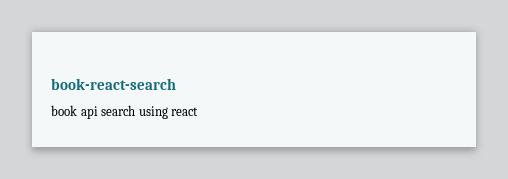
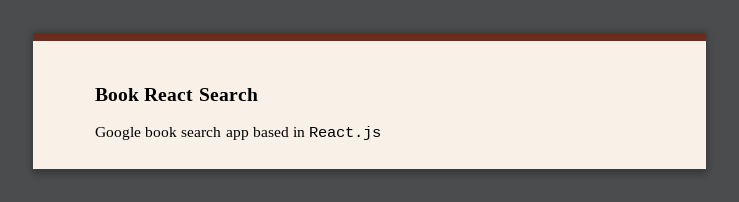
[51,78,176,90] [51,105,199,119] book-react-search // book api search using react -> [95,88,258,101] [95,126,382,140] Book React Search // Google book search app based in React.js

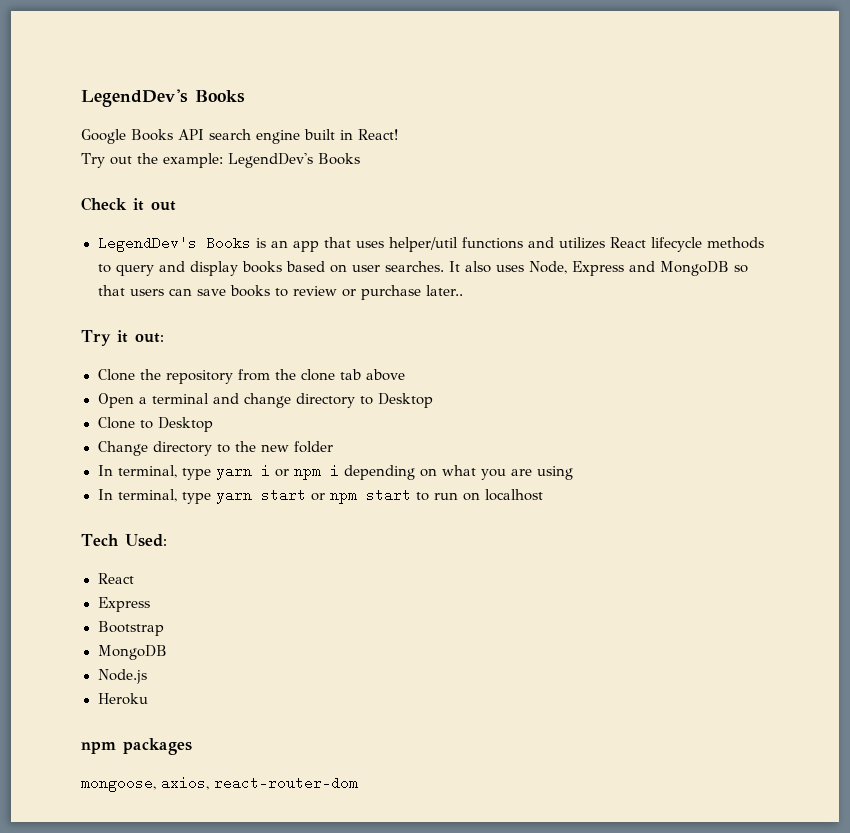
[95,88,258,101] [95,126,382,140] Book React Search // Google book search app based in React.js -> [81,89,245,107] [81,129,398,144] [81,153,360,168] [81,197,176,211] [97,236,764,252] [97,261,748,276] [97,285,464,300] [81,330,164,346] [97,369,405,384] [97,393,433,408] [97,417,213,432] [97,441,333,456] [97,464,573,480] [97,488,543,504] [81,534,167,547] [97,573,134,584] [97,597,150,612] [97,621,164,636] [97,645,167,660] [97,669,147,684] [97,693,148,705] [81,738,192,755] [81,776,358,792] LegendDev's Books // Google Books API search engine built in React! // Try out the example: LegendDev's Books // Check it out // LegendDev's Books is an app that uses helper/util functions and utilizes React lifecycle methods to query and display books based on user searches. It also uses Node, Express and MongoDB so that users can save books to review or purchase later.. // Try it out: // Clone the repository from the clone tab above // Open a terminal and change directory to Desktop // Clone to Desktop // Change directory to the new folder // In terminal, type yarn i or npm i depending on what you are using // In terminal, type yarn start or npm start to run on localhost // Tech Used: // React // Express // Bootstrap // MongoDB // Node.js // Heroku // npm packages // mongoose, axios, react-router-dom

